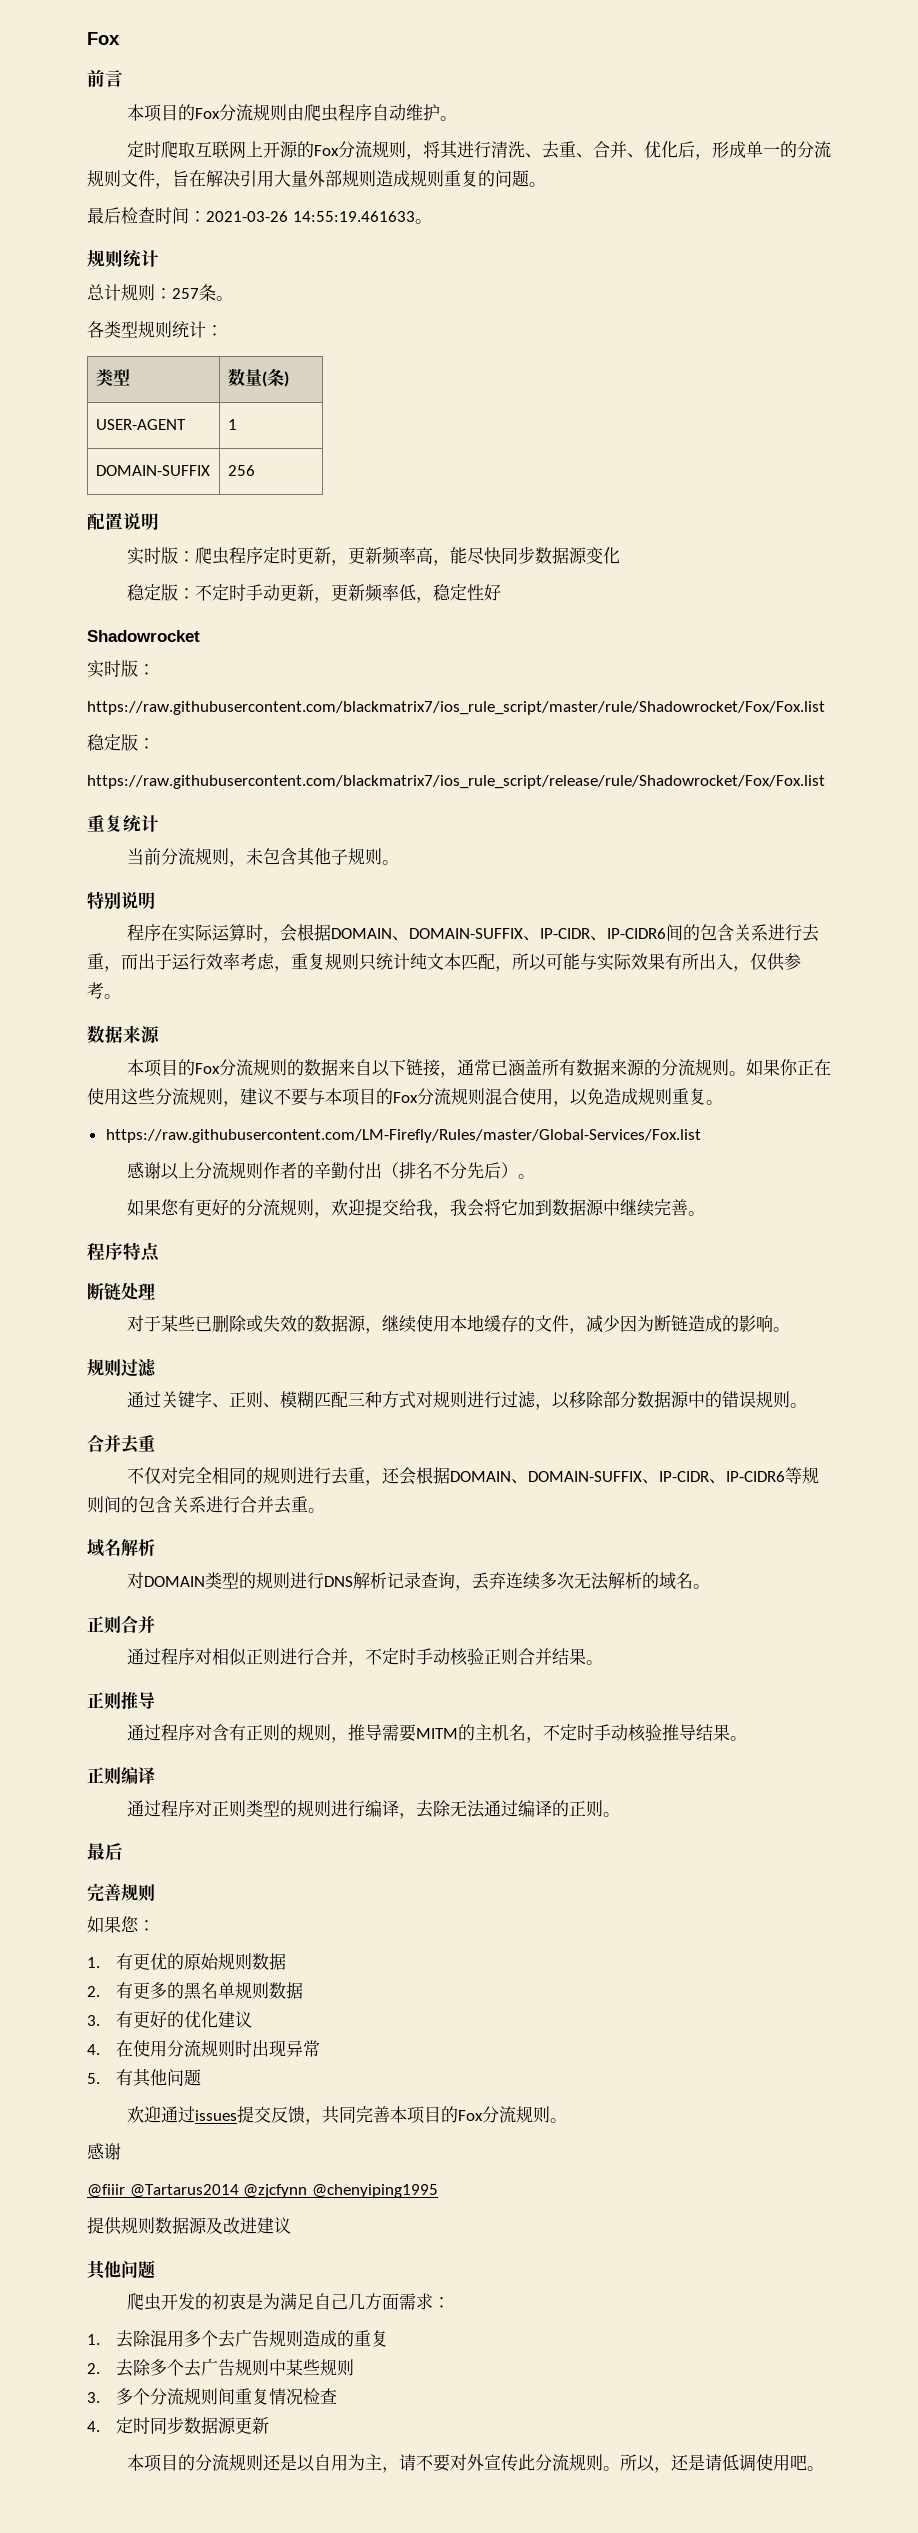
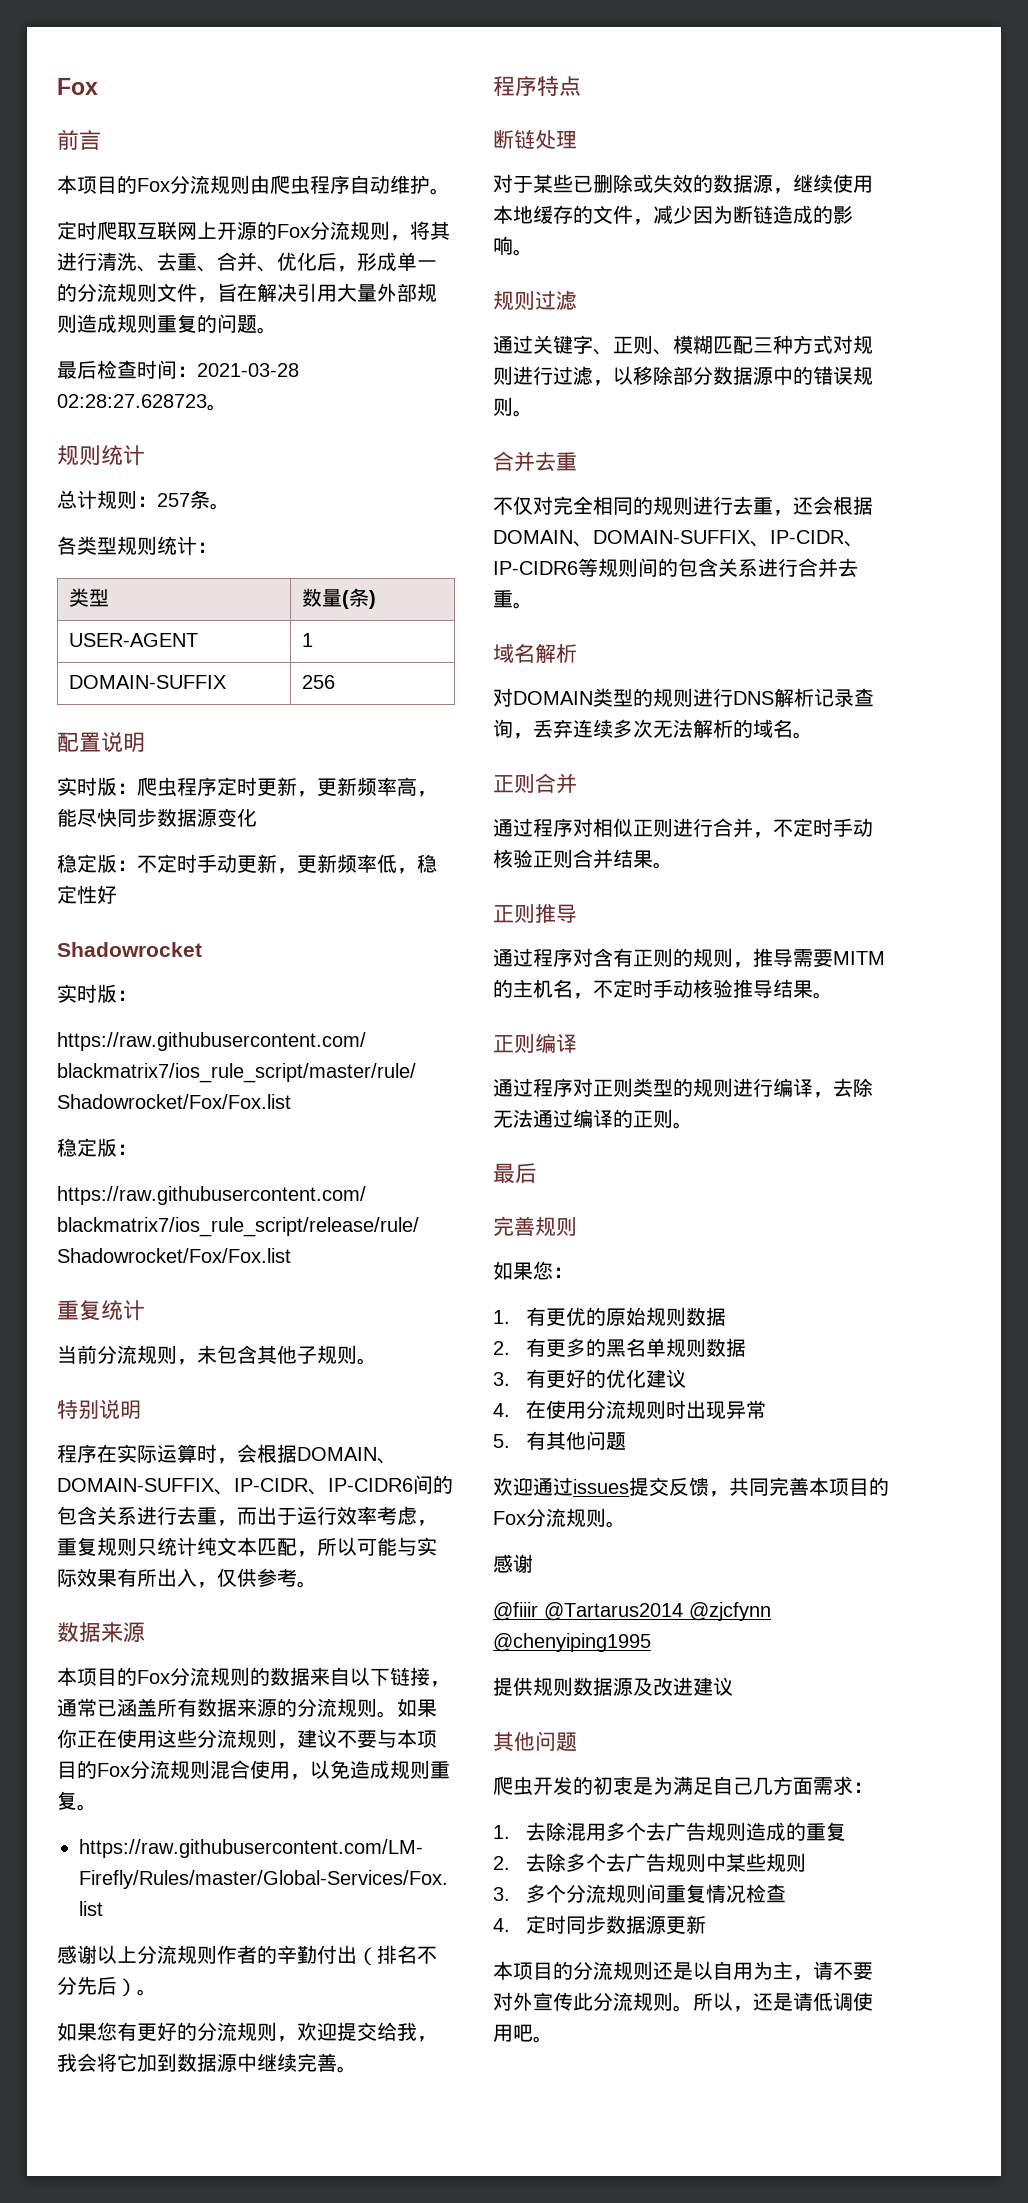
[206,211,415,222] 2021-03-26 14:55:19.461633 -> [197,363,299,377] [57,394,207,408] 2021-03-28 02:28:27.628723

